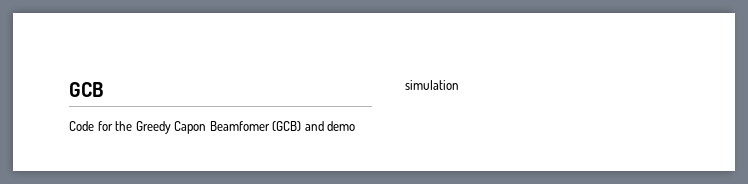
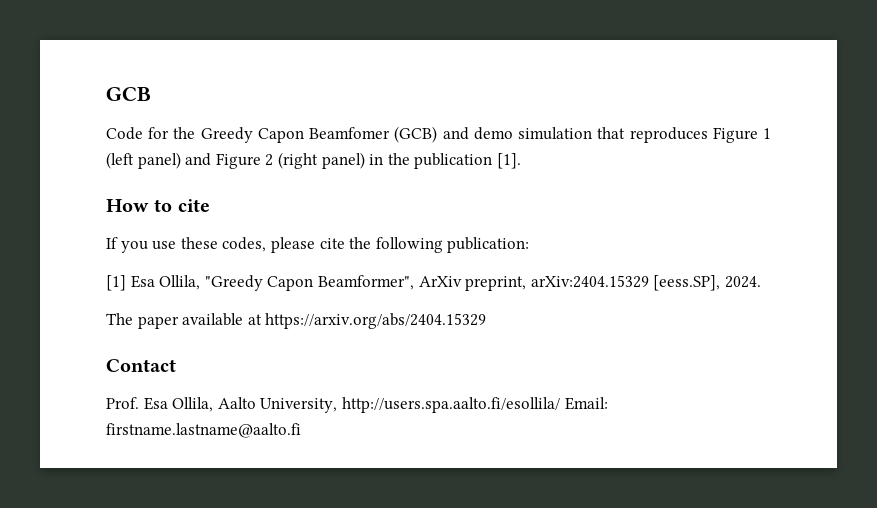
(459, 85) none -> [597,127,771,143] [106,152,521,169] [106,199,210,212] [106,237,530,253] [106,275,761,291] [106,313,487,329] [106,359,176,372] [106,397,608,413] [106,423,301,438] that reproduces Figure 1 (left panel) and Figure 2 (right panel) in the publication [1]. // How to cite // If you use these codes, please cite the following publication: // [1] Esa Ollila, "Greedy Capon Beamformer", ArXiv preprint, arXiv:2404.15329 [eess.SP], 2024. // The paper available at https://arxiv.org/abs/2404.15329 // Contact // Prof. Esa Ollila, Aalto University, http://users.spa.aalto.fi/esollila/ Email: firstname.lastname@aalto.fi

